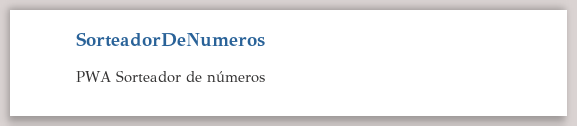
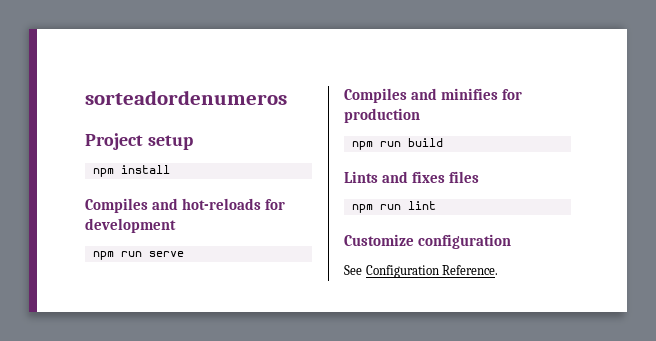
[76,32,265,47] [76,70,265,83] SorteadorDeNumeros // PWA Sorteador de números -> [85,90,287,105] [85,133,193,150] [92,165,170,177] [85,198,286,213] [85,218,176,233] [92,251,184,260] [344,88,523,103] [344,108,420,123] [351,138,443,150] [344,171,480,183] [351,201,436,213] [344,234,512,249] [344,265,499,278] sorteadordenumeros // Project setup // npm install // Compiles and hot-reloads for development // npm run serve // Compiles and minifies for production // npm run build // Lints and fixes files // npm run lint // Customize configuration // See Configuration Reference.

